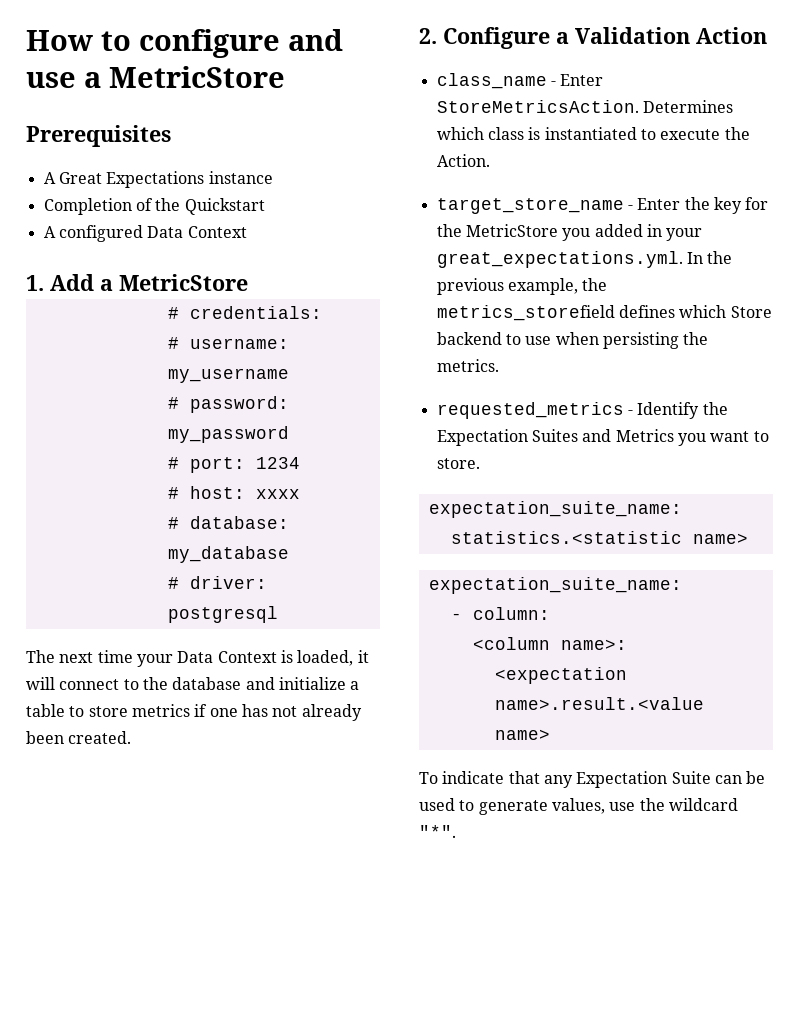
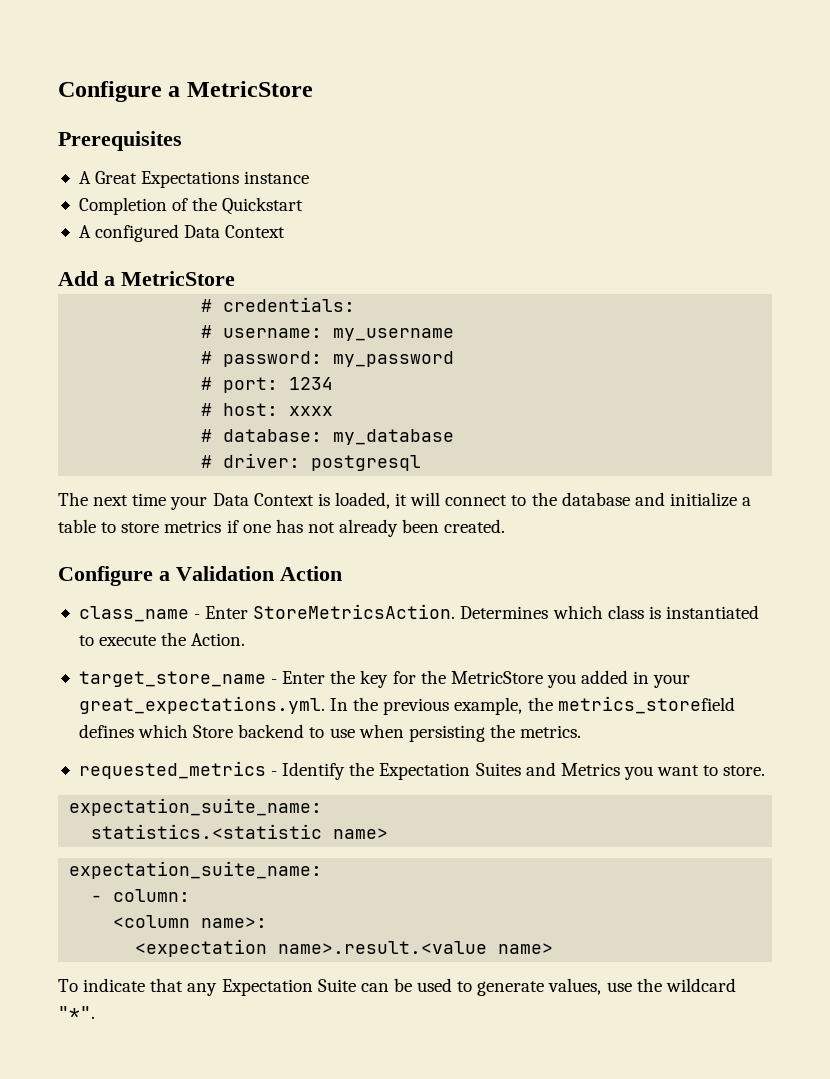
[26,29,343,58] [26,72,76,88] How to configure and use -> [58,81,162,102] Configure
[26,275,44,291] 1. -> (286, 231) none
[419,28,437,44] 2. -> (506, 526) none

